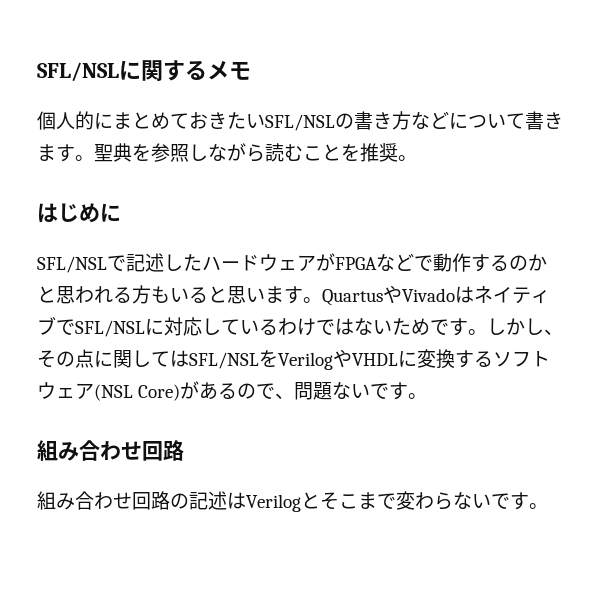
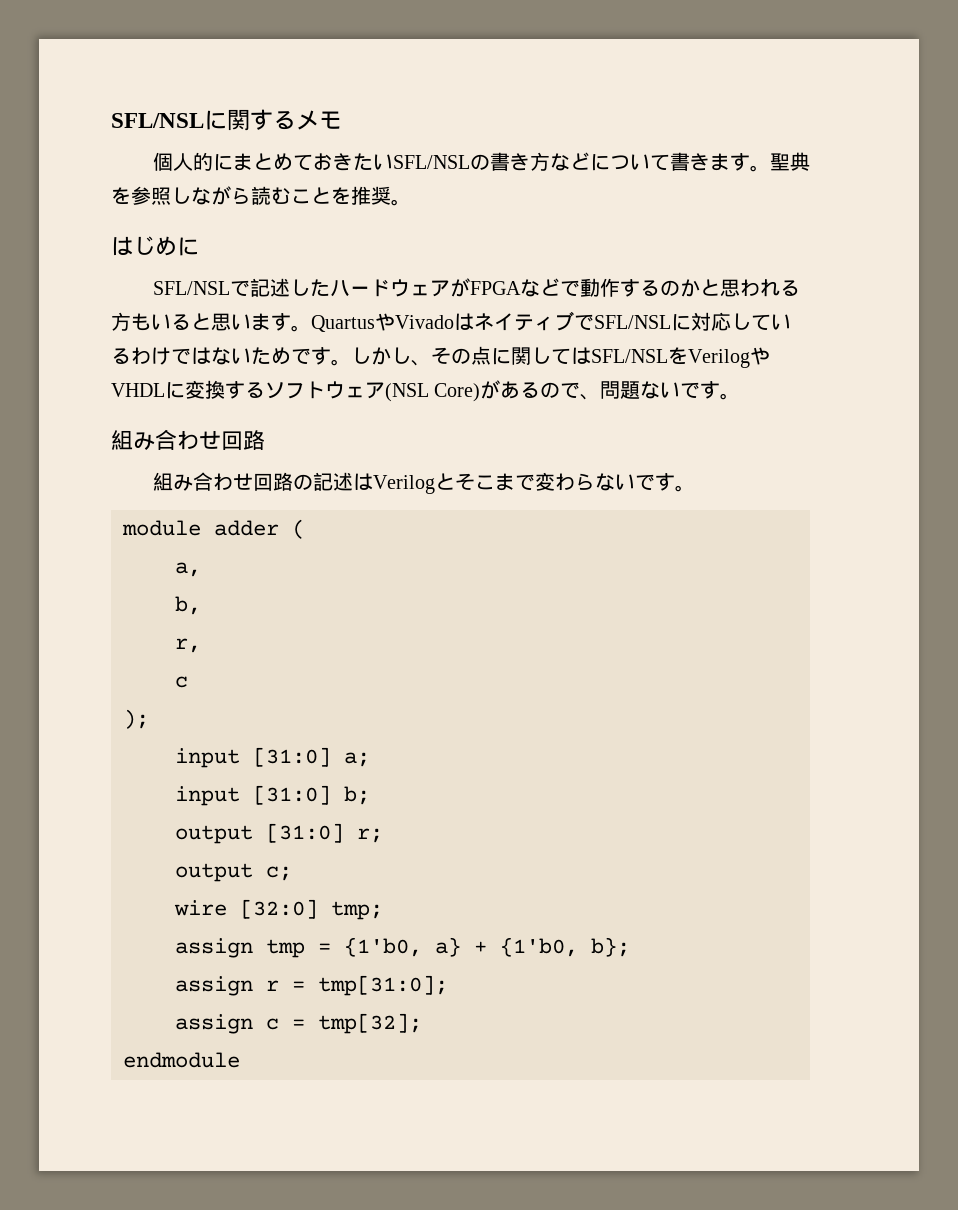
(548, 506) none -> [122,519,305,539] [175,562,201,577] [175,596,201,615] [175,638,201,653] [175,676,188,688] [123,709,149,729] [175,747,370,768] [175,785,370,806] [175,823,383,844] [175,863,292,882] [174,899,383,920] [175,937,630,958] [175,975,448,996] [175,1013,422,1034] [123,1052,240,1068] // module adder ( // a, // b, // r, // c // ); // input [31:0] a; // input [31:0] b; // output [31:0] r; // output c; // wire [32:0] tmp; // assign tmp = {1'b0, a} + {1'b0, b}; // assign r = tmp[31:0]; // assign c = tmp[32]; // endmodule

